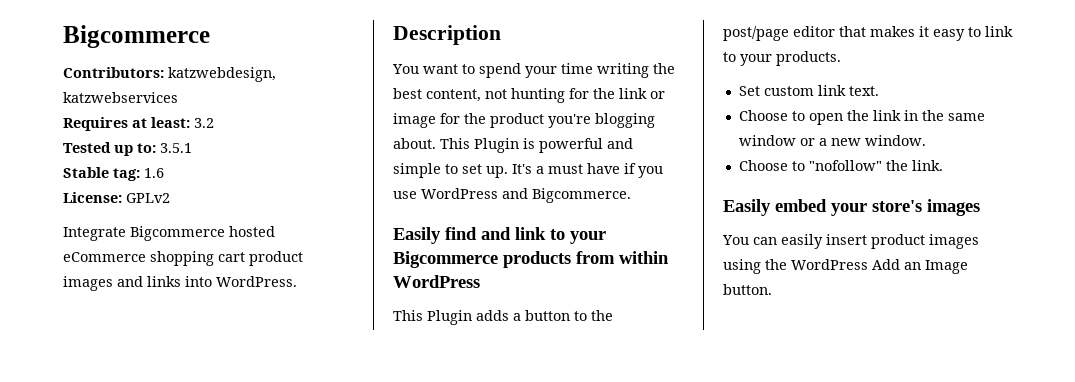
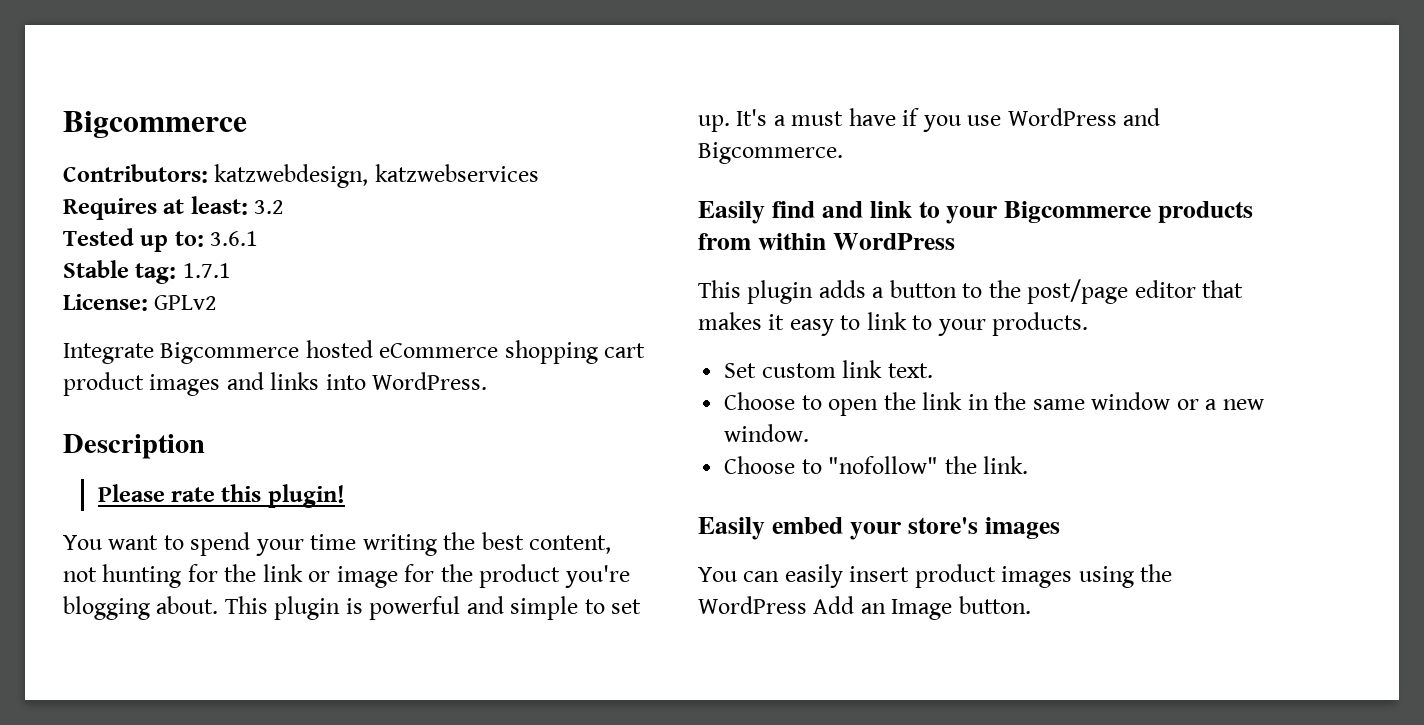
[160,143,192,153] 3.5.1 -> [210,231,259,246] 3.6.1
[144,168,164,178] 1.6 -> [182,263,231,278] 1.7.1
(501, 35) none -> [97,484,345,508] // Please rate this plugin!
[474,138,519,153] Plugin -> [274,596,341,620] plugin
[427,310,472,325] Plugin -> [747,280,814,304] plugin

